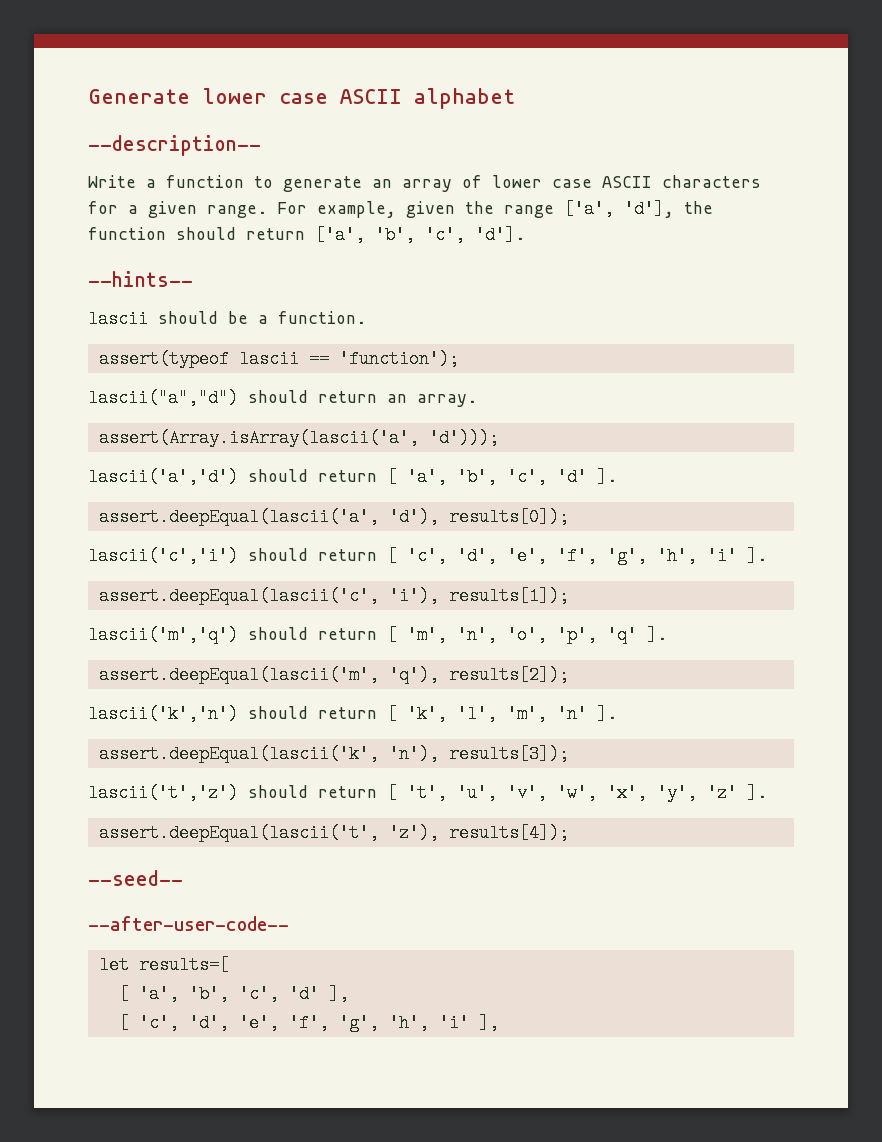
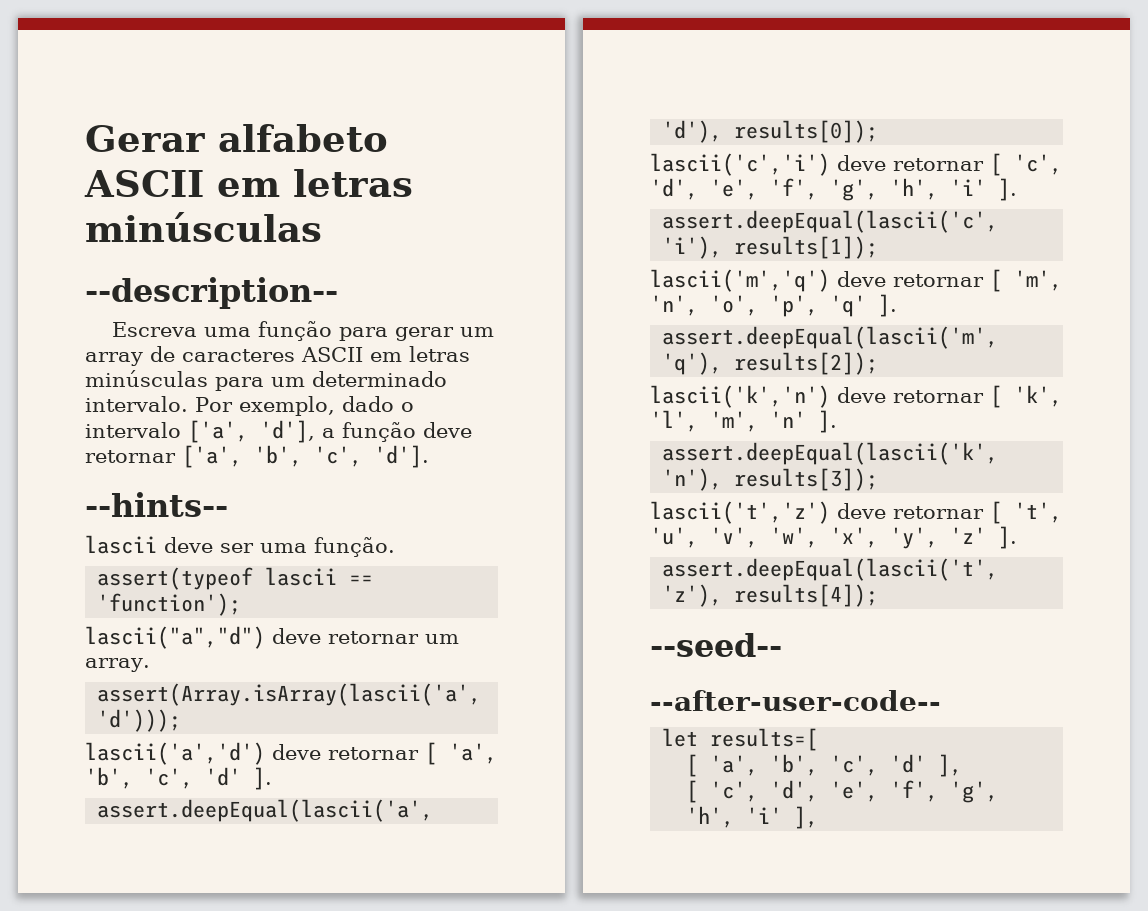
[88,88,515,109] [88,135,261,156] [88,175,761,192] [88,200,713,218] [88,227,305,240] Generate lower case ASCII alphabet // --description-- // Write a function to generate an array of lower case ASCII characters for a given range. For example, given the range ['a', 'd'], the function should return -> [85,124,388,152] [84,169,413,197] [85,212,322,242] [85,277,338,309] [112,321,495,341] [85,346,470,366] [85,370,447,391] [85,396,414,416] [85,420,472,443] [85,450,176,463] Gerar alfabeto ASCII em letras minúsculas // --description-- // Escreva uma função para gerar um array de caracteres ASCII em letras minúsculas para um determinado intervalo. Por exemplo, dado o intervalo ['a', 'd'], a função deve retornar
[158,311,366,324] should be a function. -> [164,537,395,557] deve ser uma função.
[248,390,407,403] should return an -> [272,628,459,644] deve retornar um
[248,469,377,482] should return -> [272,744,419,760] deve retornar
[248,548,377,561] should return -> [837,155,984,171] deve retornar
[248,627,377,640] should return -> [837,271,984,287] deve retornar
[248,706,377,719] should return -> [837,387,984,403] deve retornar
[248,785,377,798] should return -> [837,503,984,519] deve retornar

